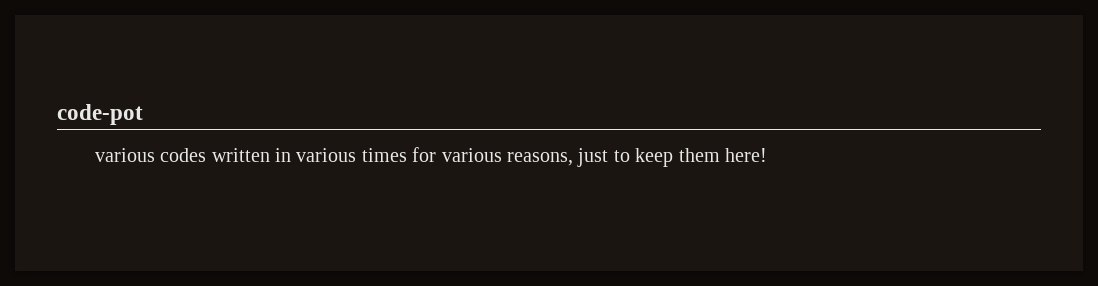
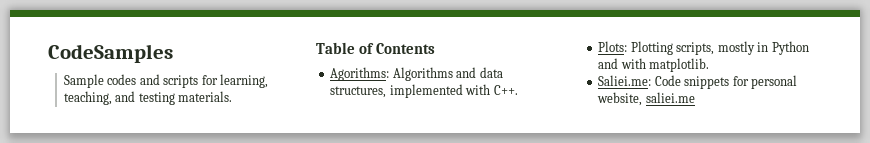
[57,104,143,125] [94,147,767,167] code-pot // various codes written in various times for various reasons, just to keep them here! -> [48,44,173,63] [63,74,269,88] [63,91,233,105] [316,42,436,54] [330,67,503,81] [330,84,518,98] [598,41,809,55] [598,58,710,72] [598,75,798,89] [597,92,695,106] CodeSamples // Sample codes and scripts for learning, teaching, and testing materials. // Table of Contents // Agorithms: Algorithms and data structures, implemented with C++. // Plots: Plotting scripts, mostly in Python and with matplotlib. // Saliei.me: Code snippets for personal website, saliei.me

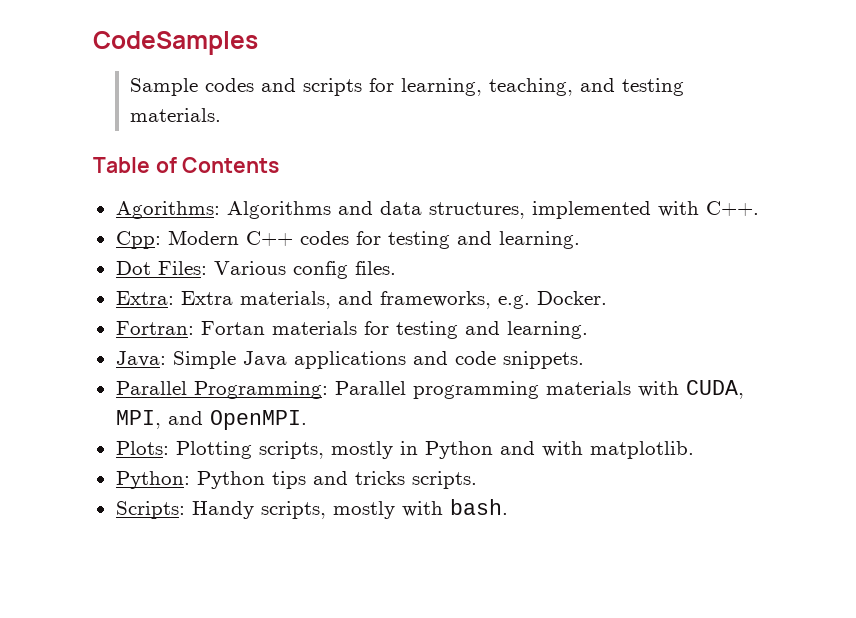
(518, 90) none -> [115,230,580,249] [115,261,396,279] [115,291,607,309] [115,321,588,339] [115,351,584,369] [115,380,744,399] [115,410,307,430] // Cpp: Modern C++ codes for testing and learning. // Dot Files: Various config files. // Extra: Extra materials, and frameworks, e.g. Docker. // Fortran: Fortan materials for testing and learning. // Java: Simple Java applications and code snippets. // Parallel Programming: Parallel programming materials with CUDA, MPI, and OpenMPI.
[598,75,798,89] [597,92,695,106] Saliei.me: Code snippets for personal website, saliei.me -> [115,471,477,489] [115,499,508,519] Python: Python tips and tricks scripts. // Scripts: Handy scripts, mostly with bash.

